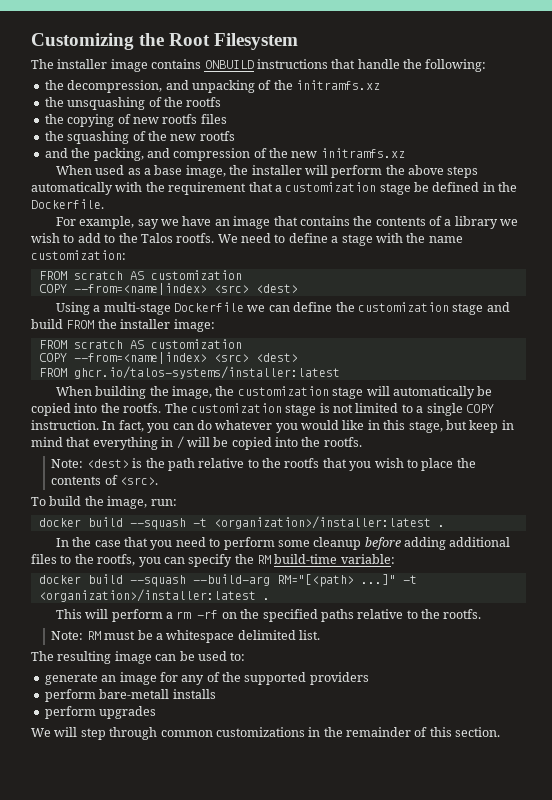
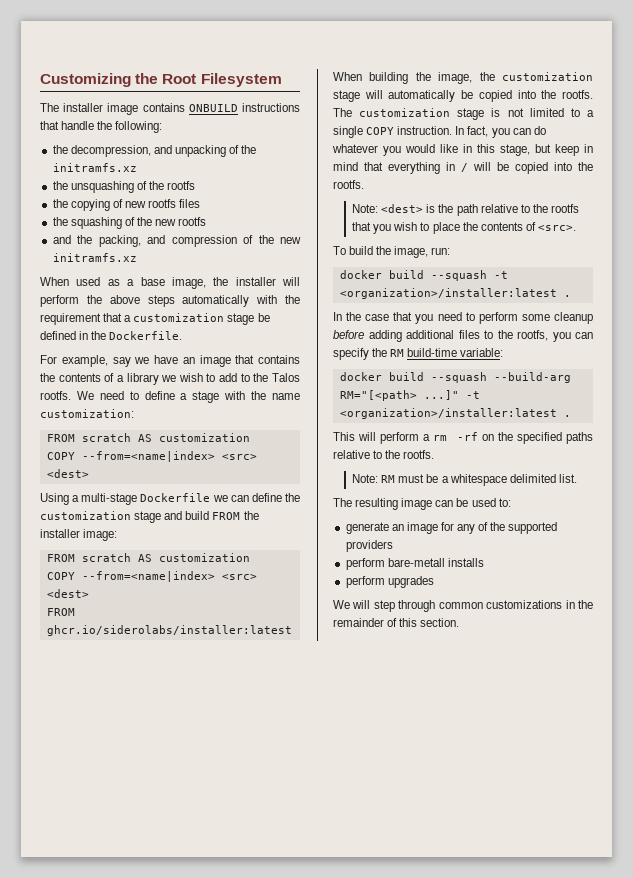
[73,366,340,379] ghcr.io/talos-systems/installer:latest -> [46,625,292,636] ghcr.io/siderolabs/installer:latest

